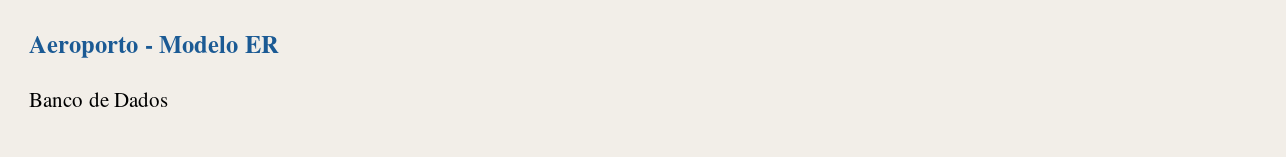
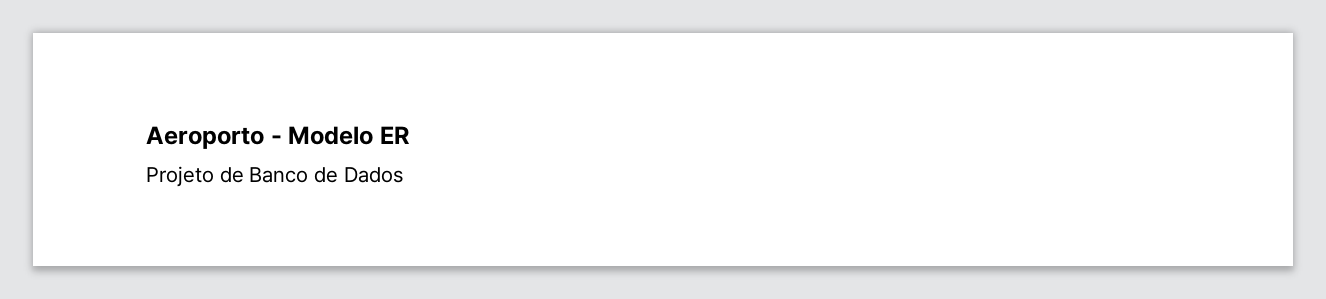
(279, 44) none -> [146,166,244,187] Projeto de

